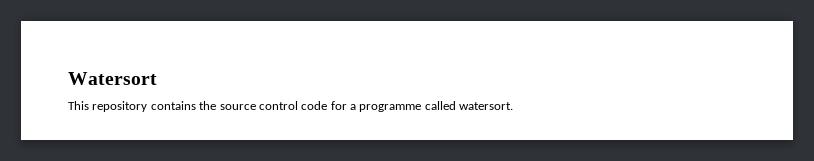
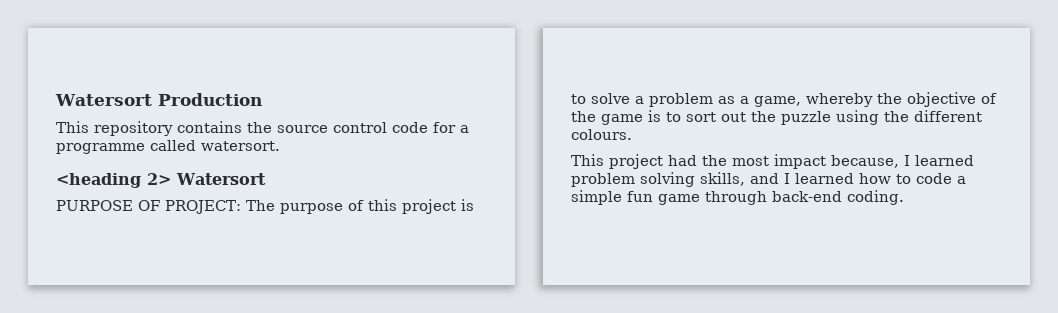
[68,72,157,85] Watersort -> [55,93,262,106] Watersort Production
(514, 106) none -> [56,173,266,188] [56,199,474,214] [571,92,997,107] [571,110,982,125] [571,129,632,140] [571,154,974,169] [571,172,966,187] [571,190,904,205] // <heading 2> Watersort // PURPOSE OF PROJECT: The purpose of this project is to solve a problem as a game, whereby the objective of the game is to sort out the puzzle using the different colours. // This project had the most impact because, I learned problem solving skills, and I learned how to code a simple fun game through back-end coding.

